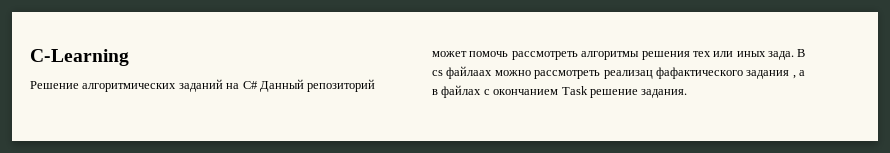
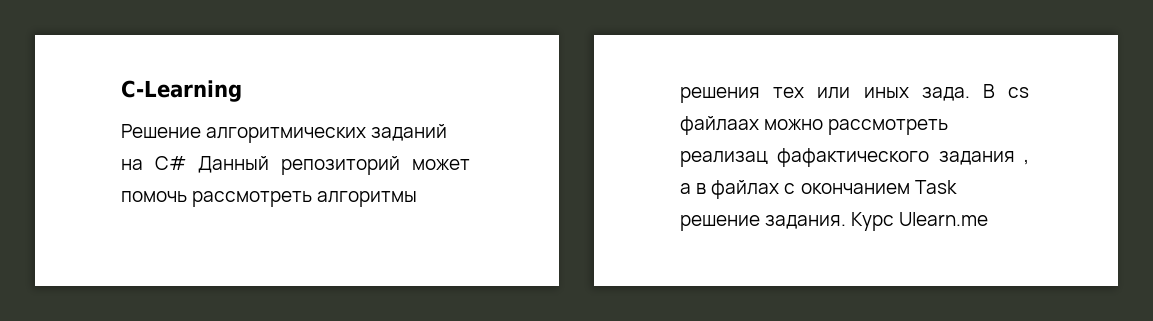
(688, 93) none -> [851,212,989,231] Курс Ulearn.me

